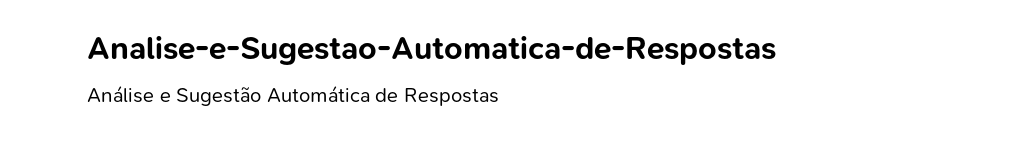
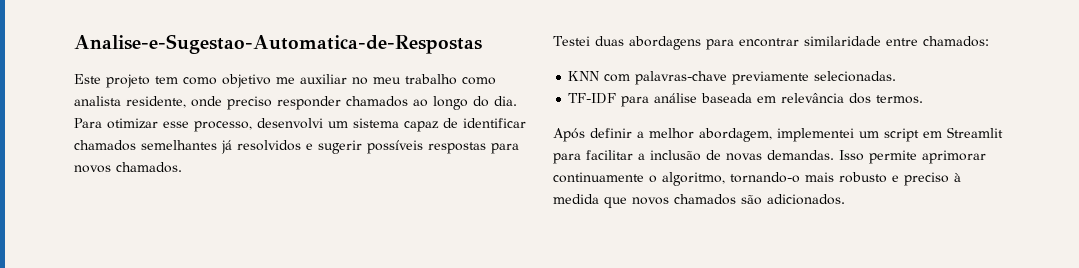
[87,85,499,106] Análise e Sugestão Automática de Respostas -> [74,74,496,88] [74,96,517,110] [74,118,526,132] [74,140,519,154] [74,162,182,173] [553,36,989,50] [568,71,897,85] [568,93,924,107] [553,127,1003,142] [553,150,986,164] [553,172,961,186] [553,194,845,208] Este projeto tem como objetivo me auxiliar no meu trabalho como analista residente, onde preciso responder chamados ao longo do dia. Para otimizar esse processo, desenvolvi um sistema capaz de identificar chamados semelhantes já resolvidos e sugerir possíveis respostas para novos chamados. // Testei duas abordagens para encontrar similaridade entre chamados: // KNN com palavras-chave previamente selecionadas. // TF-IDF para análise baseada em relevância dos termos. // Após definir a melhor abordagem, implementei um script em Streamlit para facilitar a inclusão de novas demandas. Isso permite aprimorar continuamente o algoritmo, tornando-o mais robusto e preciso à medida que novos chamados são adicionados.

